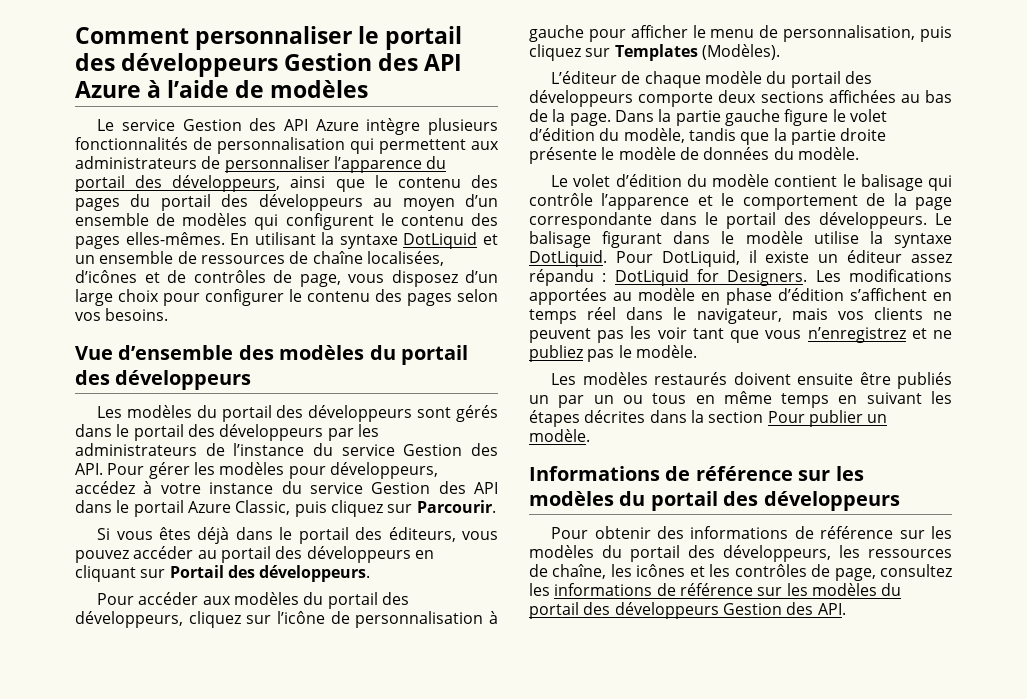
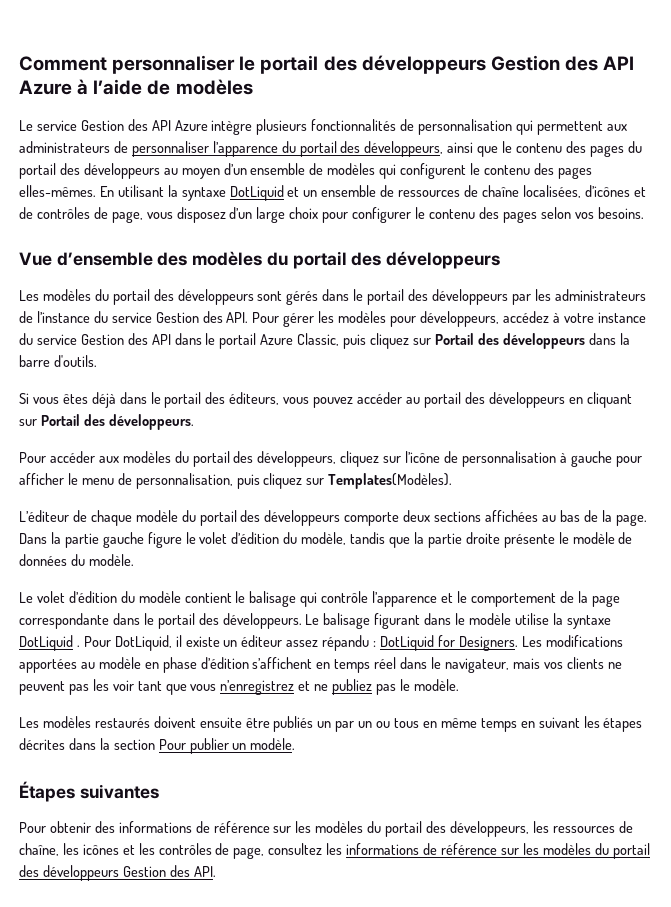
[416,500,496,513] Parcourir. -> [434,333,630,349] [19,355,97,367] Portail des développeurs dans la barre d'outils.
[614,44,780,61] Templates (Modèles). -> [328,473,453,489] Templates(Modèles).
[529,250,607,267] DotLiquid. -> [19,635,80,651] DotLiquid .
[529,466,864,481] [529,491,900,511] Informations de référence sur les modèles du portail des développeurs -> [19,781,159,802] Étapes suivantes

